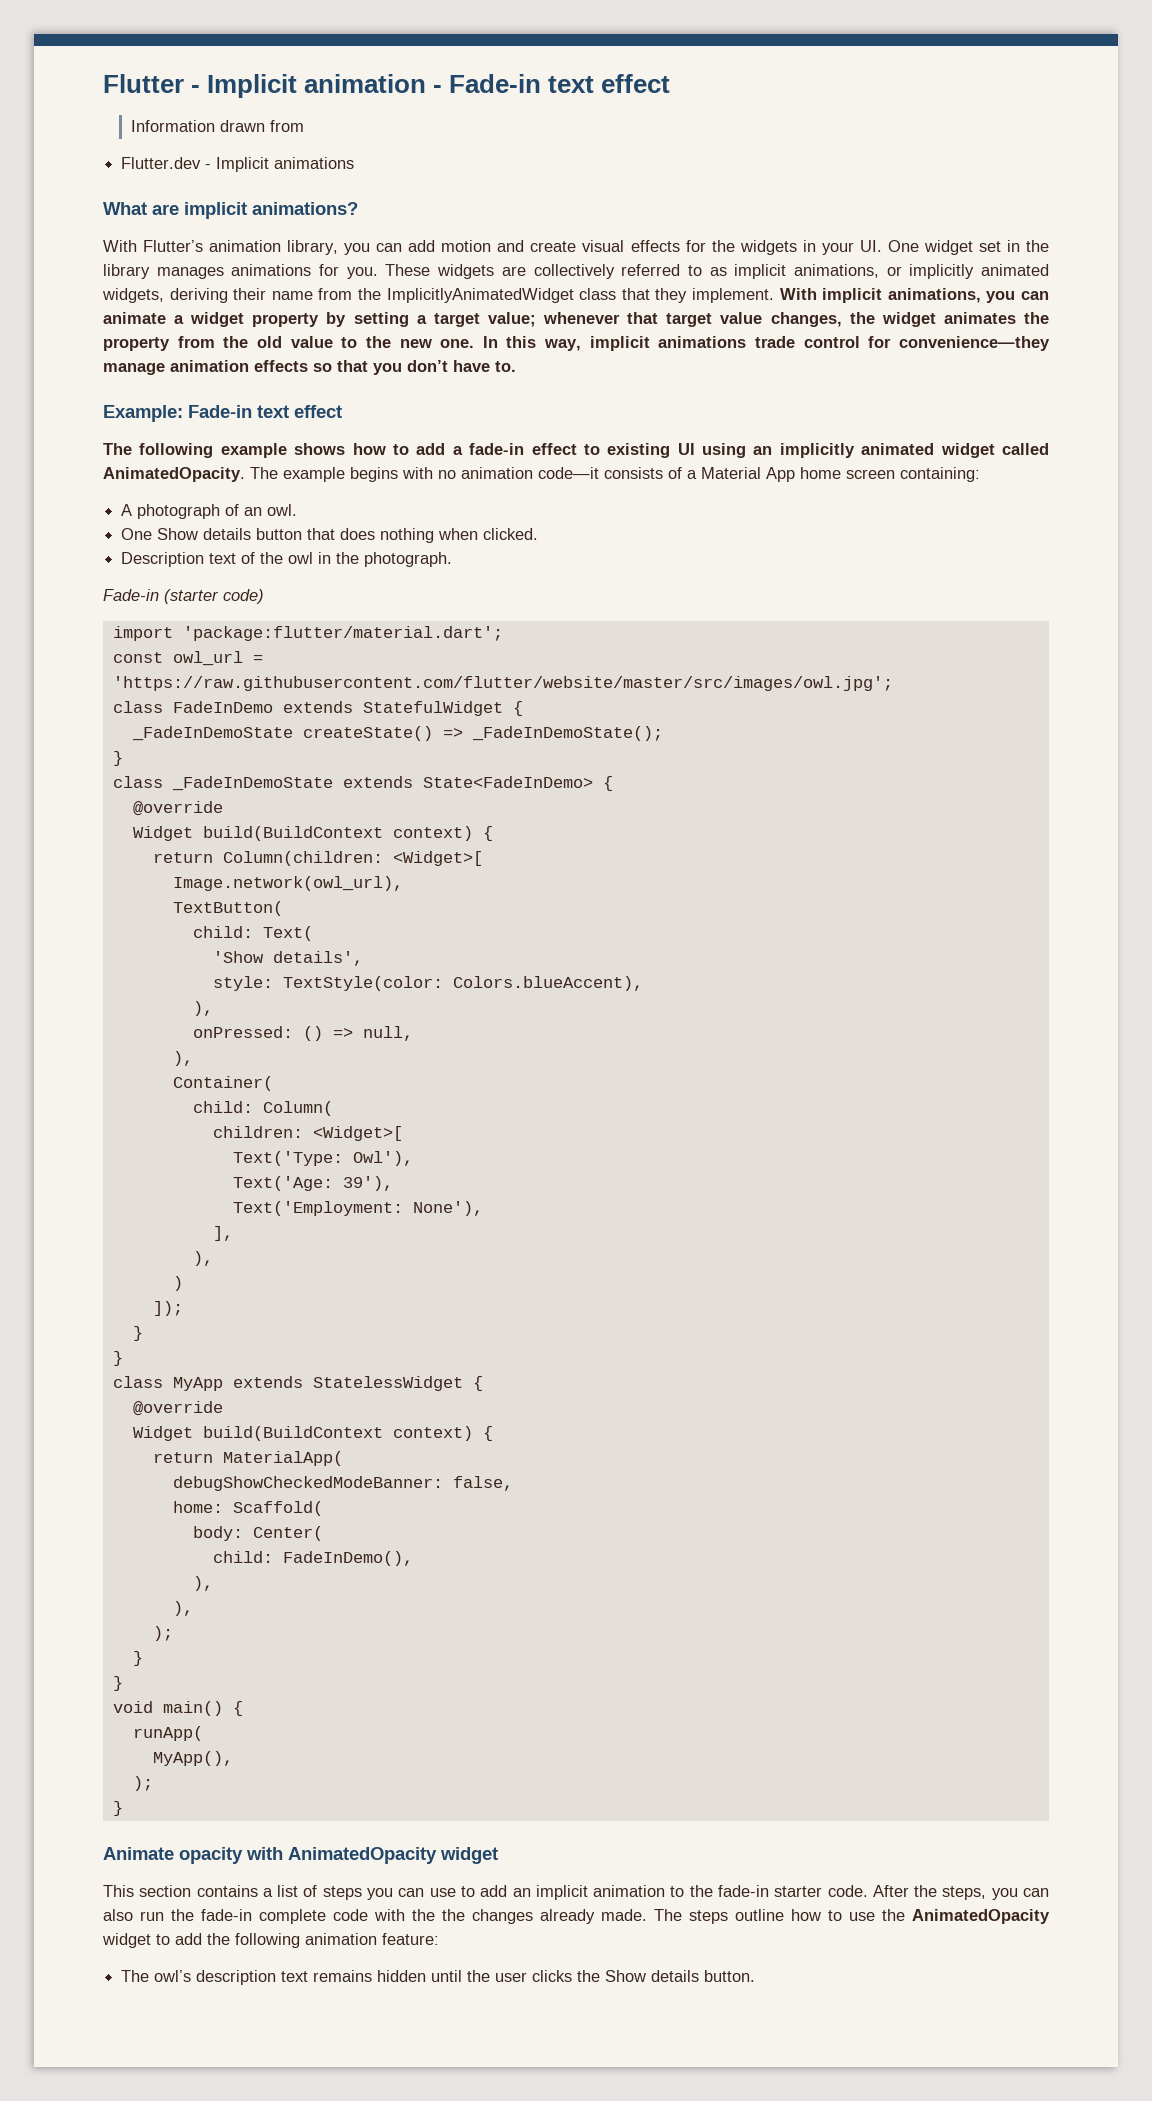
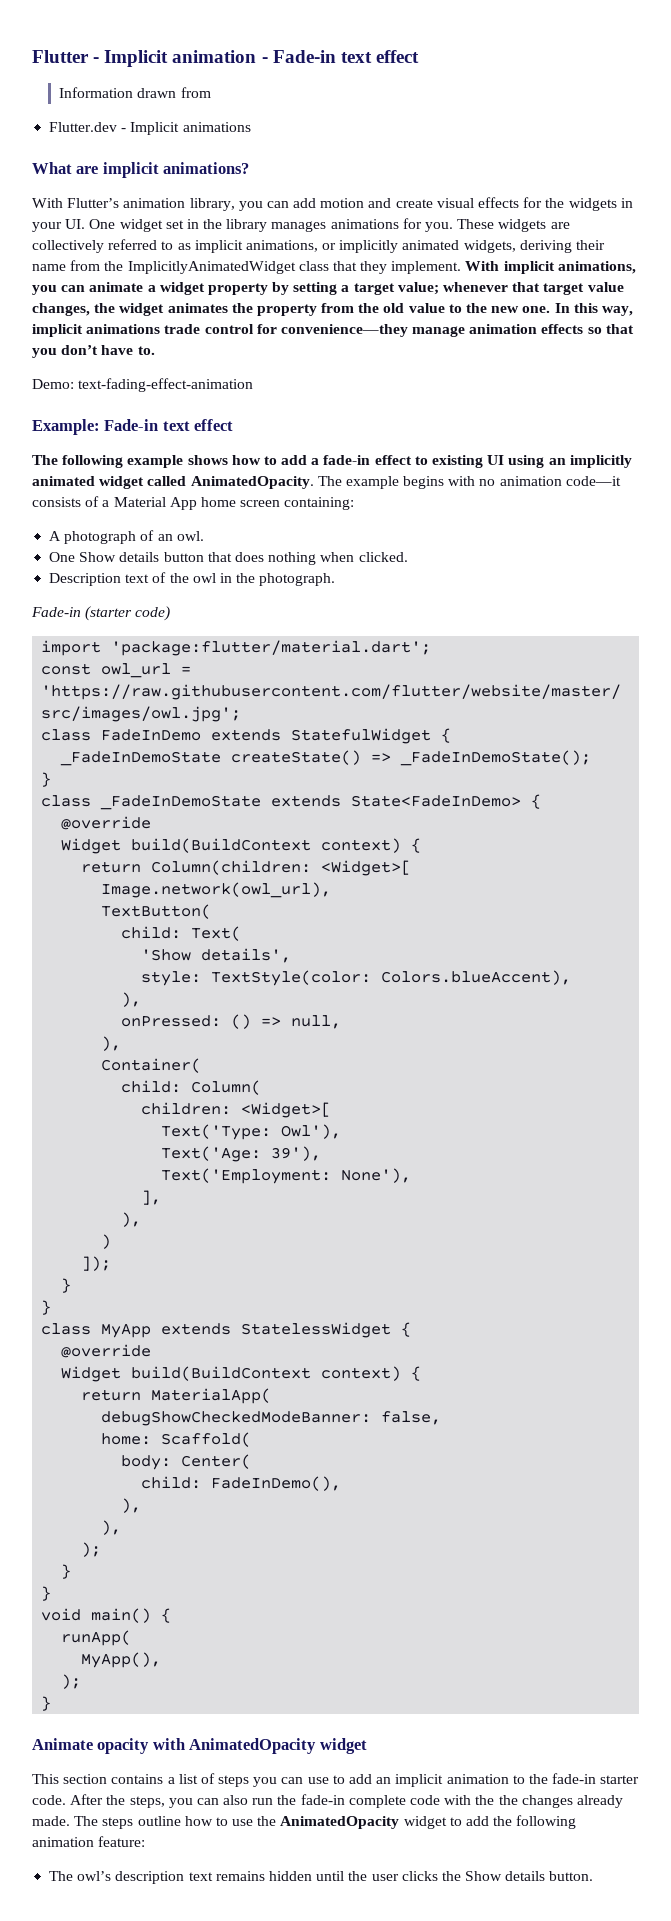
(516, 366) none -> [32,378,254,392] // Demo: text-fading-effect-animation

